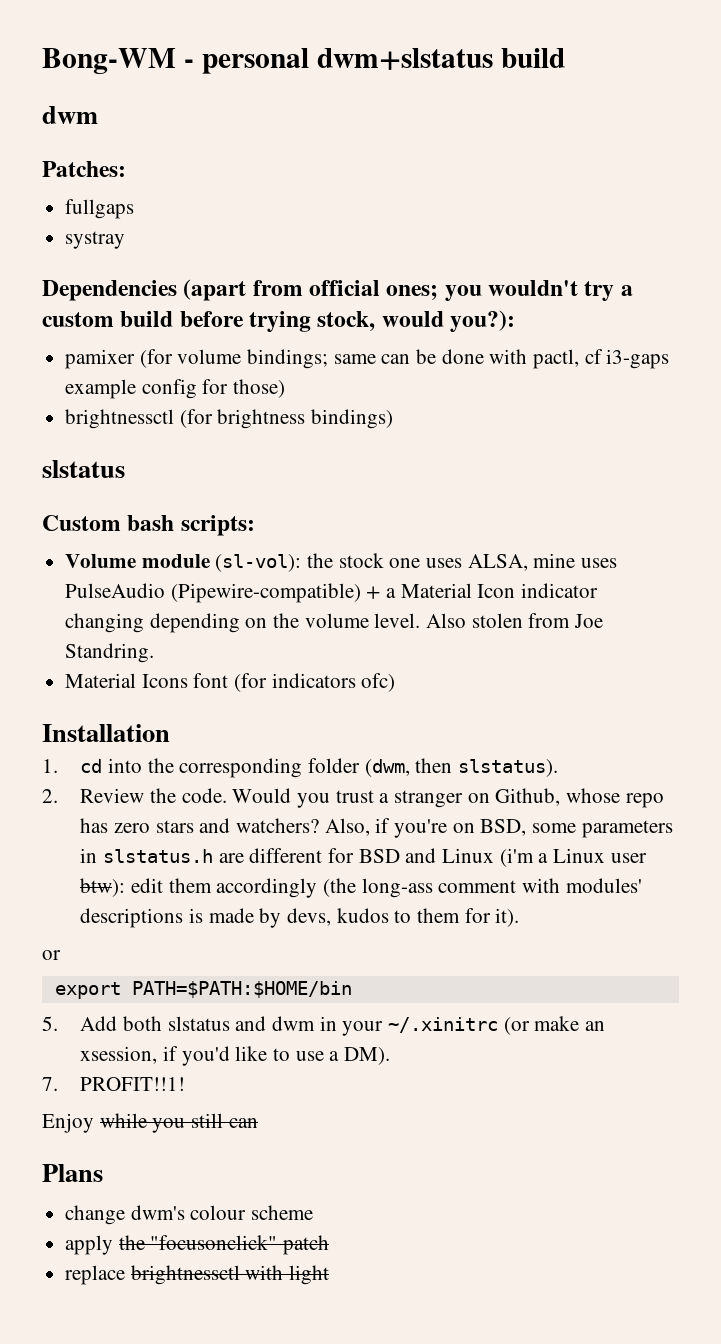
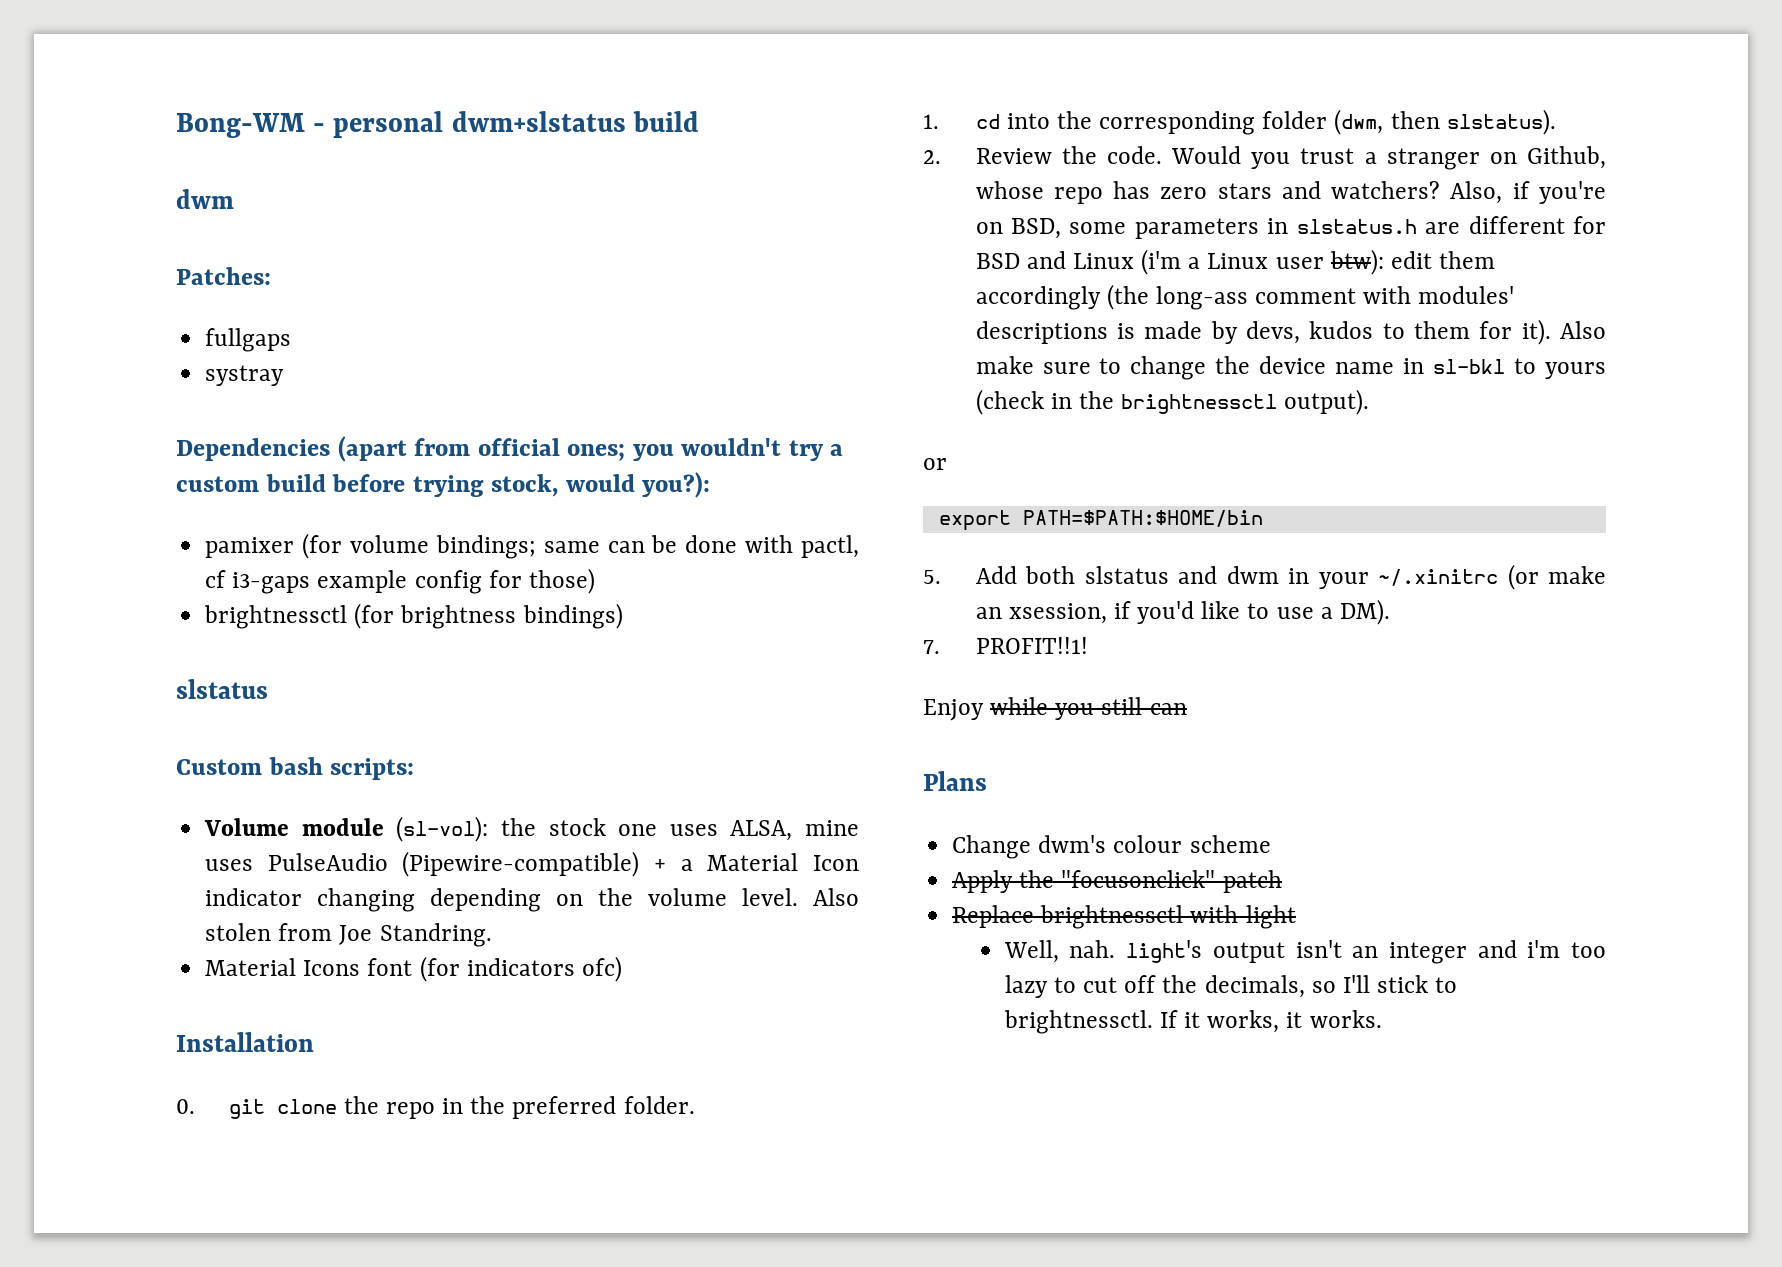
(170, 733) none -> [176,1096,695,1119] // 0. git clone the repo in the preferred folder.
(520, 917) none -> [1560,321,1606,339] [975,356,1606,380] [975,389,1370,415] Also make sure to change the device name in sl-bkl to yours (check in the brightnessctl output).
[65,1205,126,1225] change -> [952,835,1032,859] Change
[65,1235,114,1255] apply -> [952,870,1014,893] Apply
[65,1265,126,1285] replace -> [952,905,1035,928] Replace
(330, 1275) none -> [1003,940,1606,964] [1004,975,1458,998] [1003,1010,1382,1034] // Well, nah. light's output isn't an integer and i'm too lazy to cut off the decimals, so I'll stick to brightnessctl. If it works, it works.

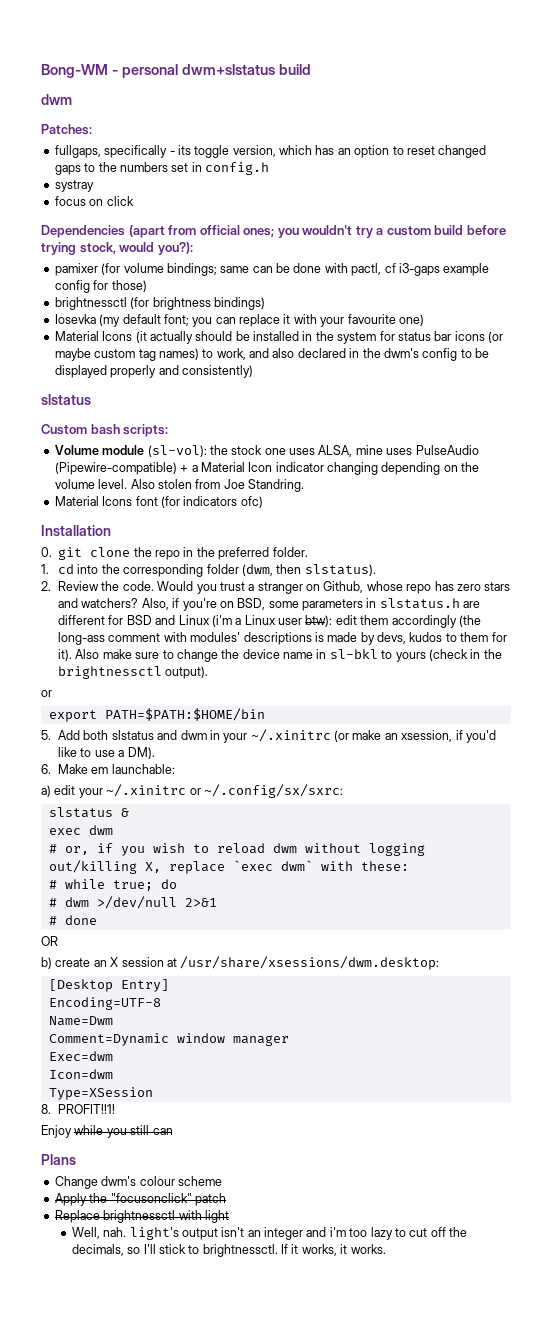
[205,328,292,352] [205,365,285,386] fullgaps // systray -> [54,145,487,158] [54,162,269,175] [54,180,94,192] [54,196,134,206] fullgaps, specifically - its toggle version, which has an option to reset changed gaps to the numbers set in config.h // systray // focus on click
(623, 616) none -> [54,314,424,327] [54,331,503,344] [54,348,489,361] [54,365,253,378] // Iosevka (my default font; you can replace it with your favourite one) // Material Icons (it actually should be installed in the system for status bar icons (or maybe custom tag names) to work, and also declared in the dwm's config to be displayed properly and consistently)
[923,640,940,654] 7. -> [41,764,175,774] [41,784,343,798] [48,807,129,818] [48,825,113,835] [48,843,425,856] [48,860,409,874] [48,879,177,891] [48,896,217,909] [48,915,97,925] [41,936,58,946] [41,956,440,970] [48,979,169,992] [48,997,161,1010] [48,1016,113,1026] [48,1033,289,1046] [48,1051,113,1061] [48,1069,113,1079] [48,1087,153,1100] [41,1104,51,1114] 6. Make em launchable: // a) edit your ~/.xinitrc or ~/.config/sx/sxrc: // slstatus & // exec dwm // # or, if you wish to reload dwm without logging out/killing X, replace `exec dwm` with these: // # while true; do // # dwm >/dev/null 2>&1 // # done // OR // b) create an X session at /usr/share/xsessions/dwm.desktop: // [Desktop Entry] // Encoding=UTF-8 // Name=Dwm // Comment=Dynamic window manager // Exec=dwm // Icon=dwm // Type=XSession // 8.

